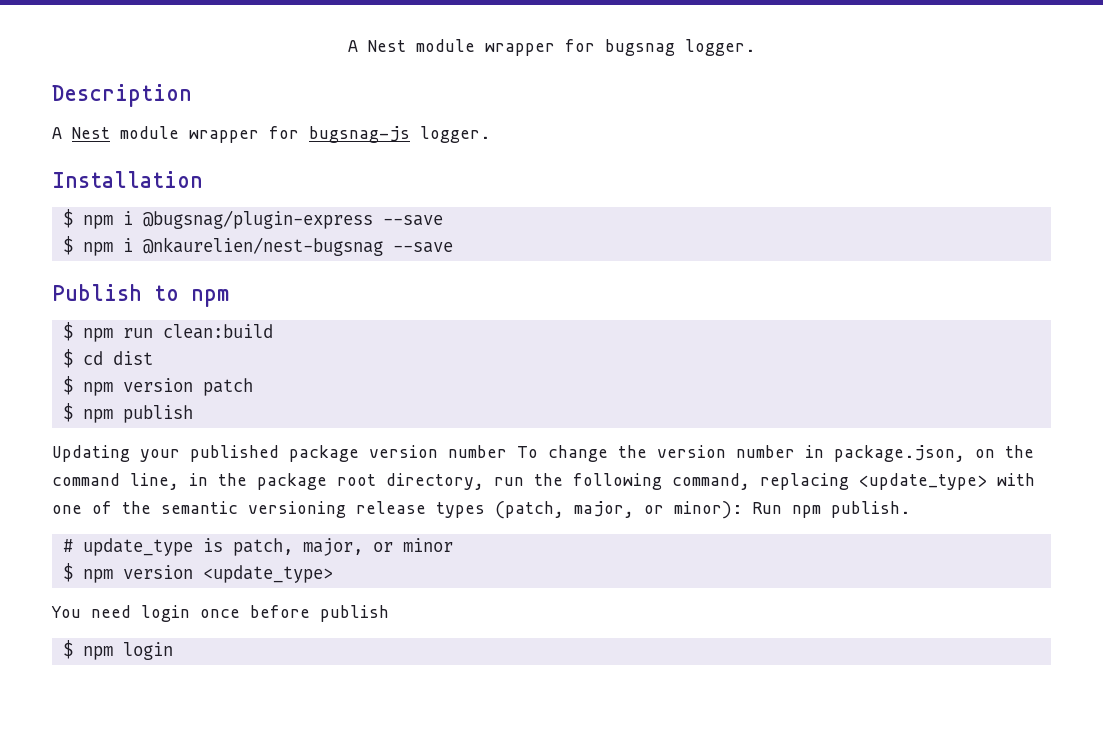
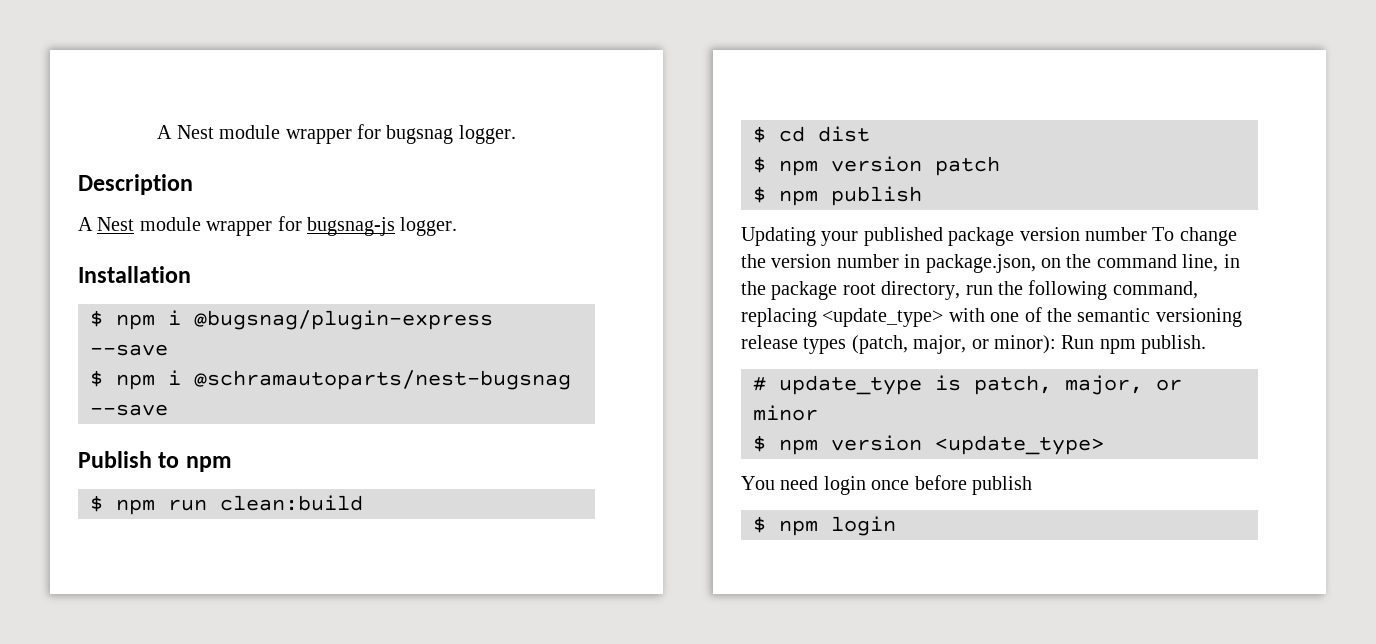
[142,237,383,256] @nkaurelien/nest-bugsnag -> [194,370,571,390] @schramautoparts/nest-bugsnag

